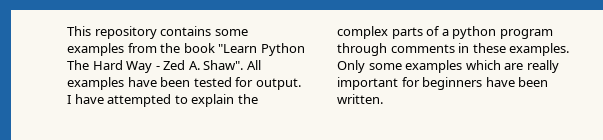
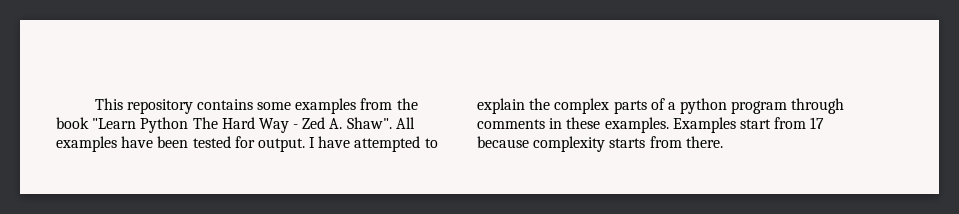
[337,60,559,73] [337,77,549,90] [337,94,383,104] Only some examples which are really important for beginners have been written. -> [672,117,825,133] [477,136,723,152] Examples start from 17 because complexity starts from there.

